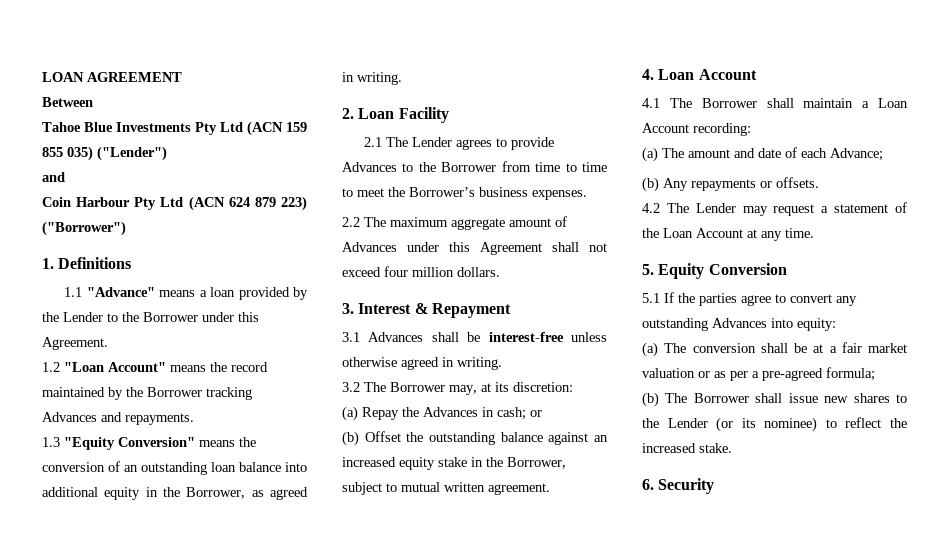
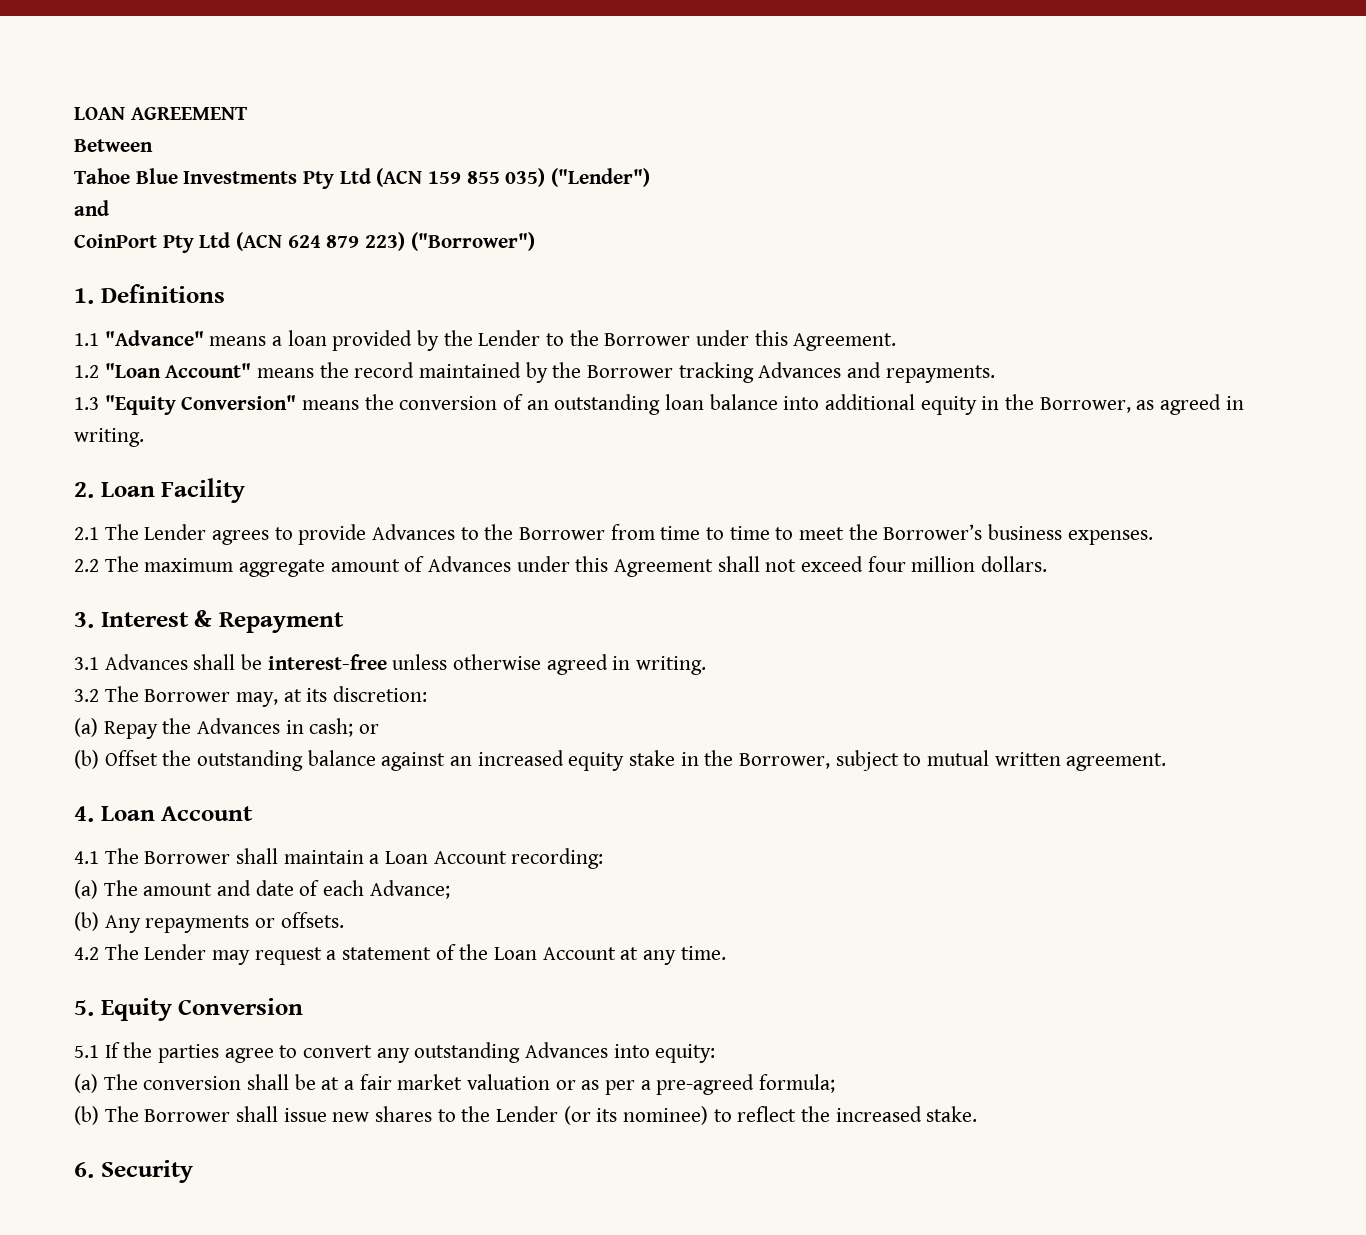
[42,197,131,207] Coin Harbour -> [74,234,157,248] CoinPort

